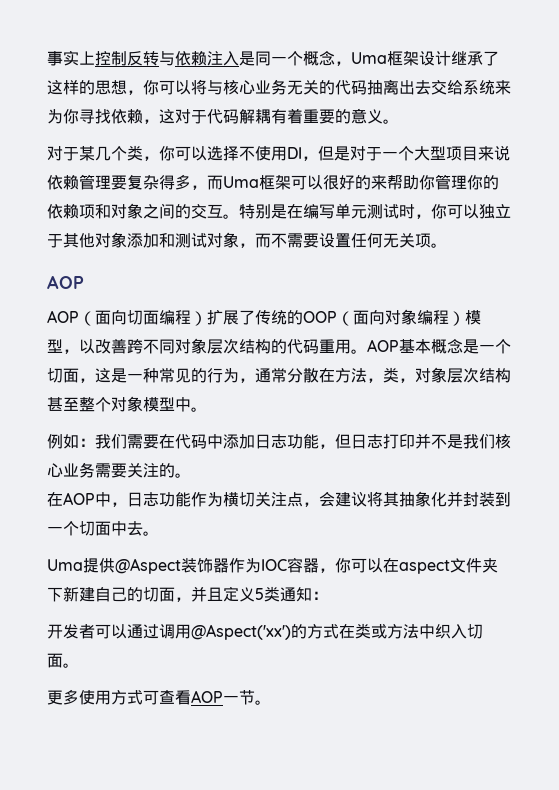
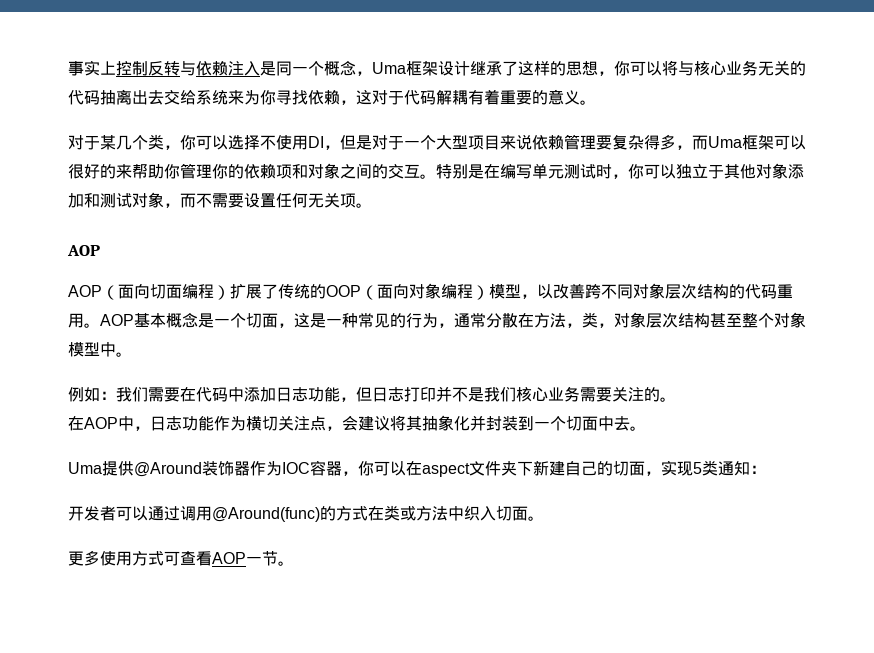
[115,558,181,574] @Aspect -> [134,462,202,477] @Around
[191,586,255,602] 并且定义 -> [661,460,693,476] 实现
[191,624,291,640] @Aspect('xx') -> [212,507,320,522] @Around(func)

